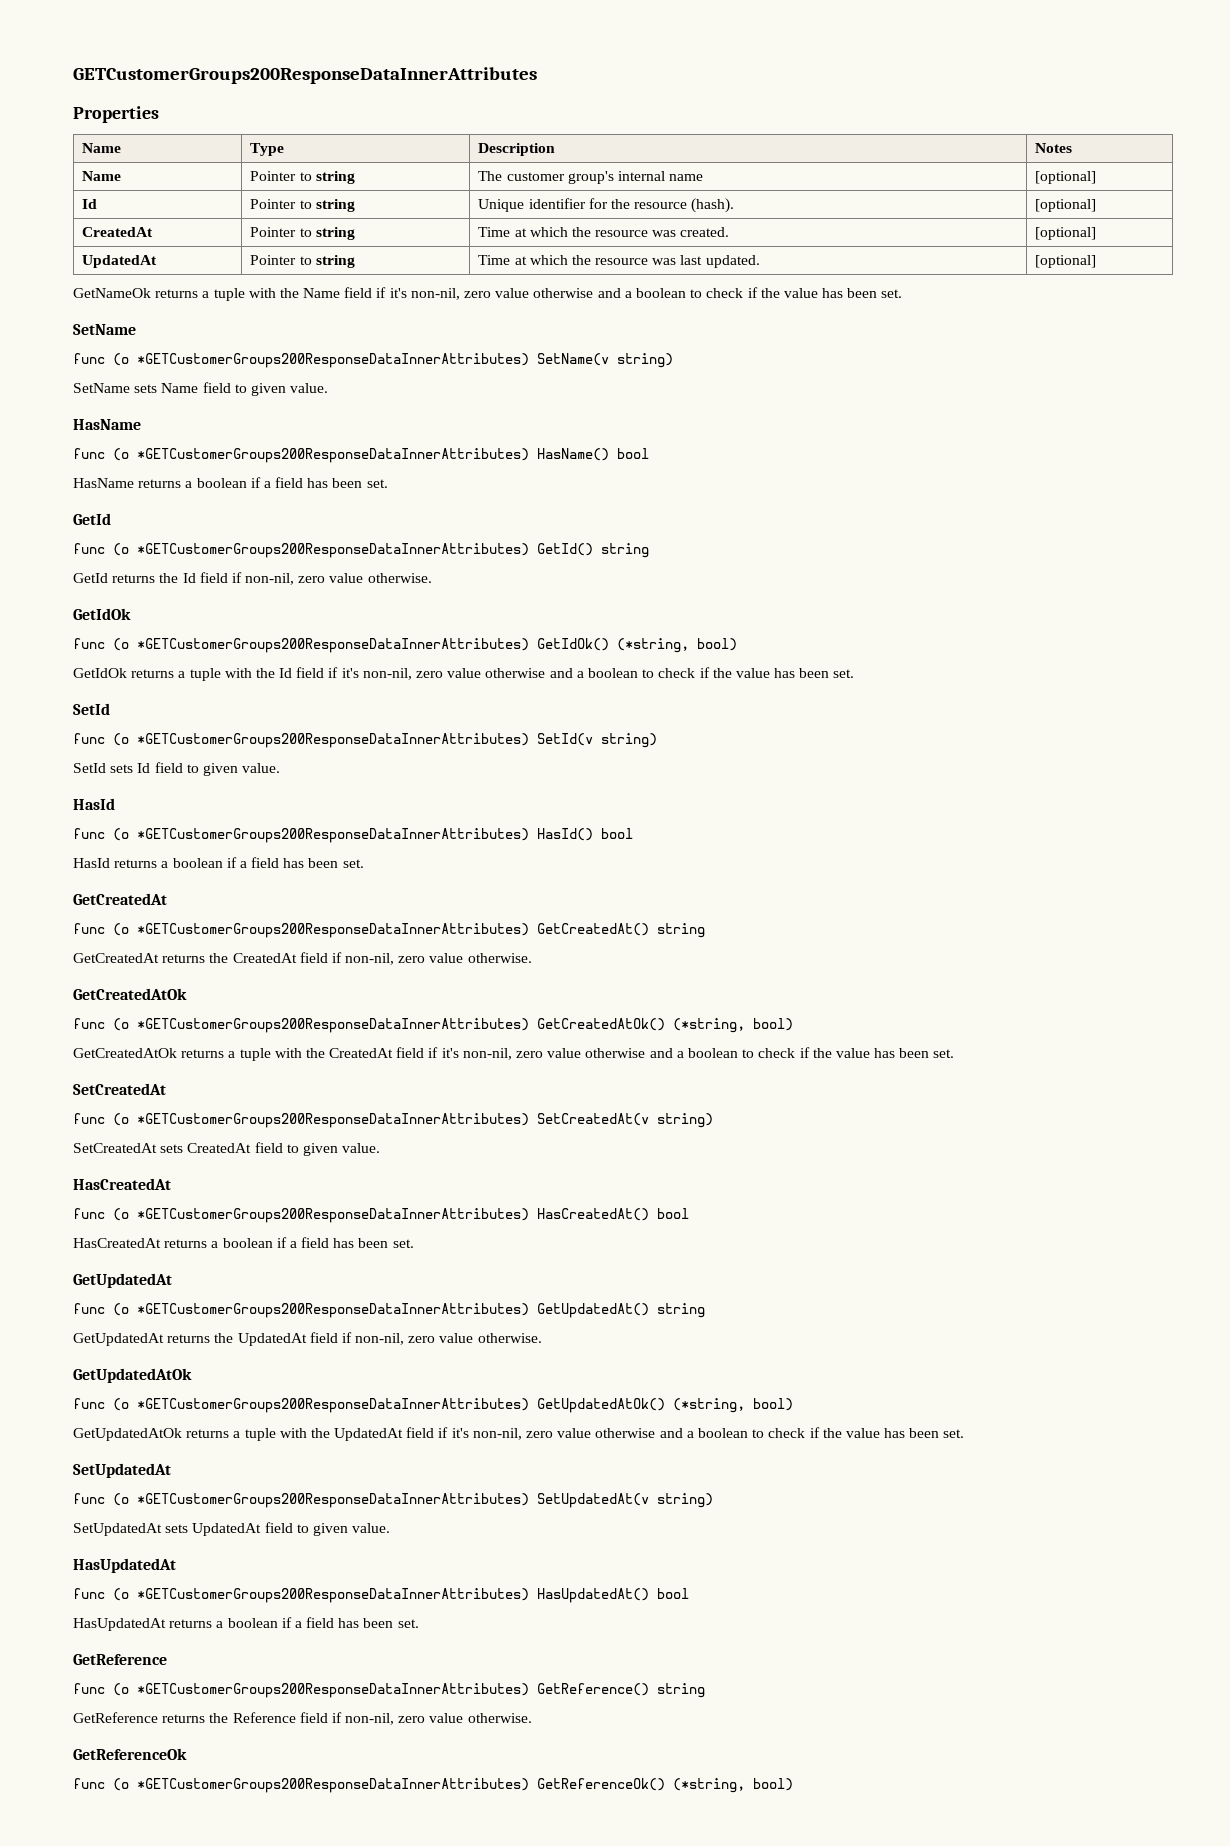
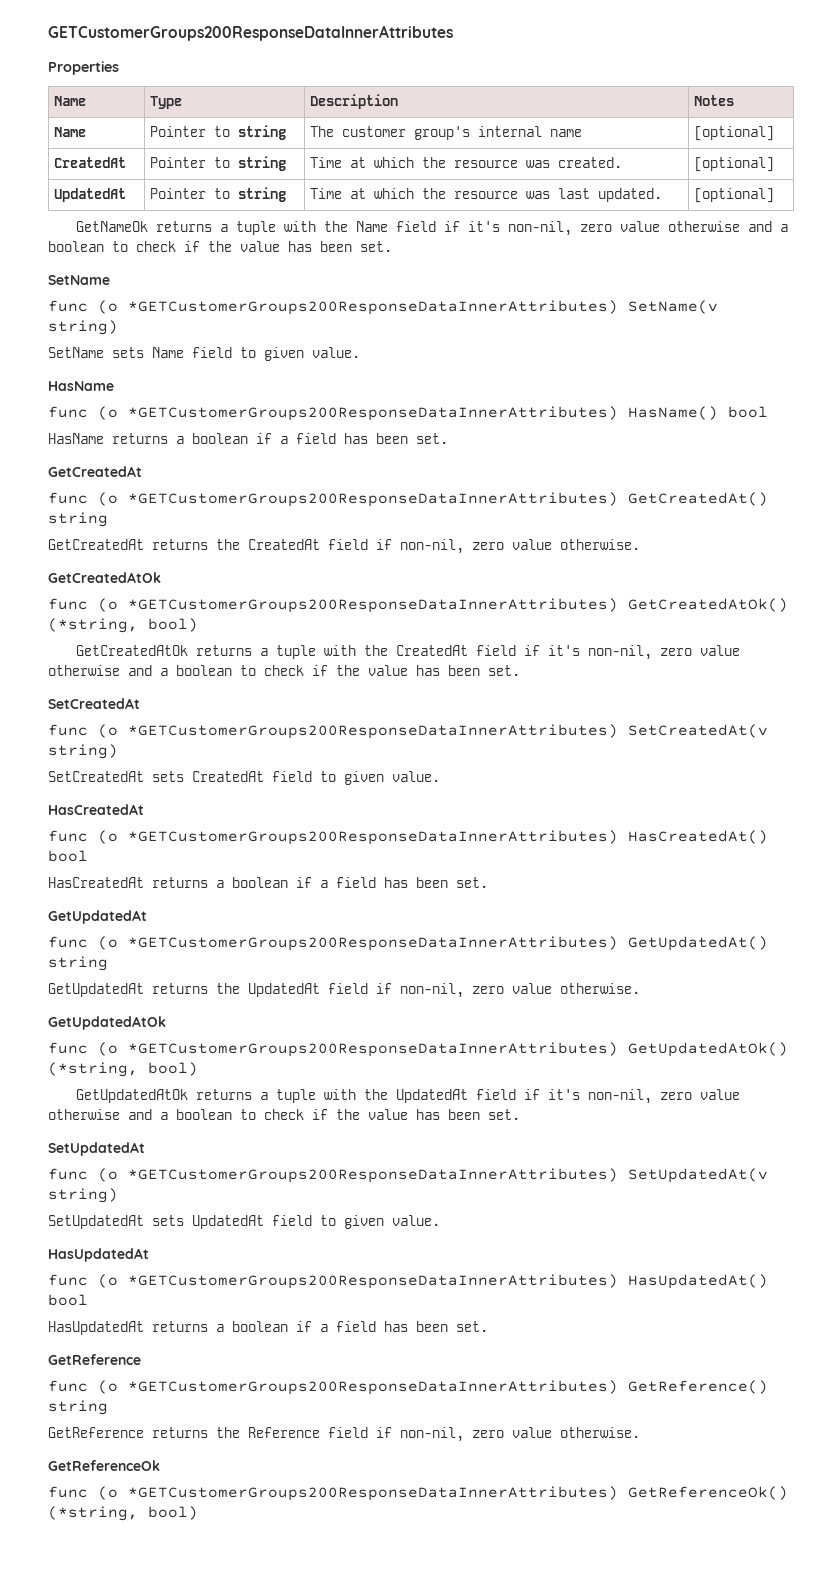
[82,199,98,209] [250,199,355,212] [478,198,735,213] [1035,199,1097,212] // Id | Pointer to string | Unique identifier for the resource (hash). | [optional] -> (775, 133) none
[73,513,111,525] [73,543,649,558] [73,572,432,585] [73,608,131,620] [73,638,737,653] [73,667,855,681] [73,703,110,715] [73,733,657,748] [73,762,281,776] [73,798,115,810] [73,828,633,843] [73,857,364,868] // GetId // func (o *GETCustomerGroups200ResponseDataInnerAttributes) GetId() string // GetId returns the Id field if non-nil, zero value otherwise. // GetIdOk // func (o *GETCustomerGroups200ResponseDataInnerAttributes) GetIdOk() (*string, bool) // GetIdOk returns a tuple with the Id field if it's non-nil, zero value otherwise and a boolean to check if the value has been set. // SetId // func (o *GETCustomerGroups200ResponseDataInnerAttributes) SetId(v string) // SetId sets Id field to given value. // HasId // func (o *GETCustomerGroups200ResponseDataInnerAttributes) HasId() bool // HasId returns a boolean if a field has been set. -> (448, 438) none

